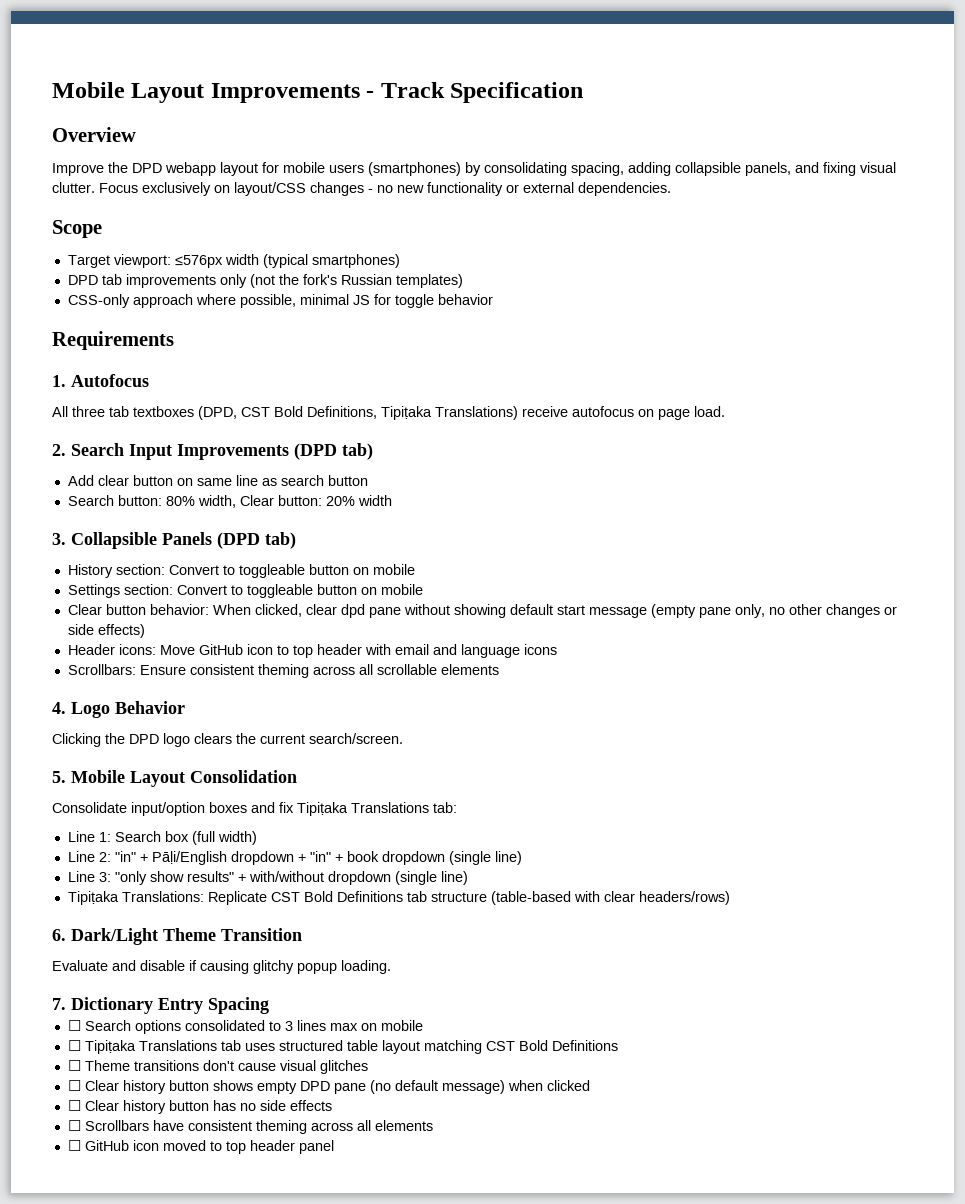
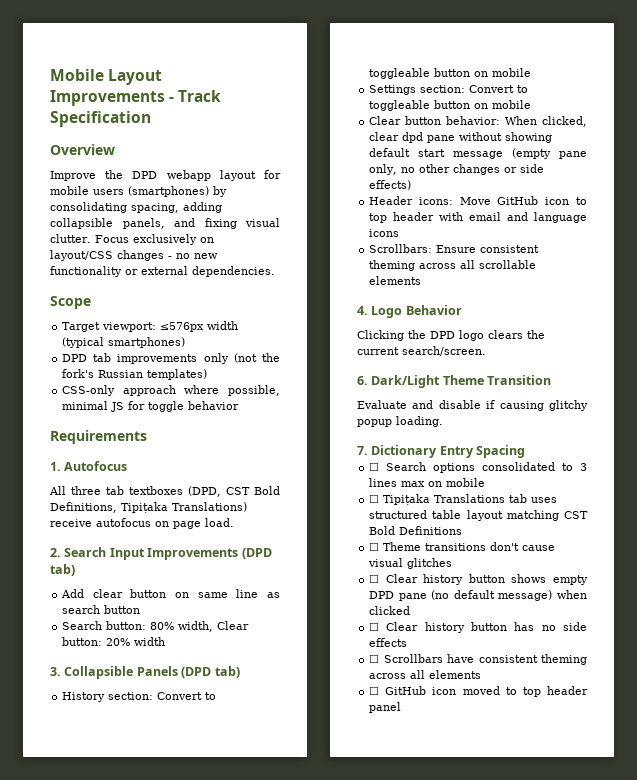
[52,770,297,787] [52,802,457,816] [67,831,257,845] [67,851,522,865] [67,871,468,885] [67,891,730,905] // 5. Mobile Layout Consolidation // Consolidate input/option boxes and fix Tipiṭaka Translations tab: // Line 1: Search box (full width) // Line 2: "in" + Pāḷi/English dropdown + "in" + book dropdown (single line) // Line 3: "only show results" + with/without dropdown (single line) // Tipiṭaka Translations: Replicate CST Bold Definitions tab structure (table-based with clear headers/rows) -> (486, 351) none

